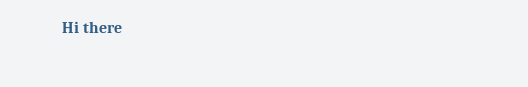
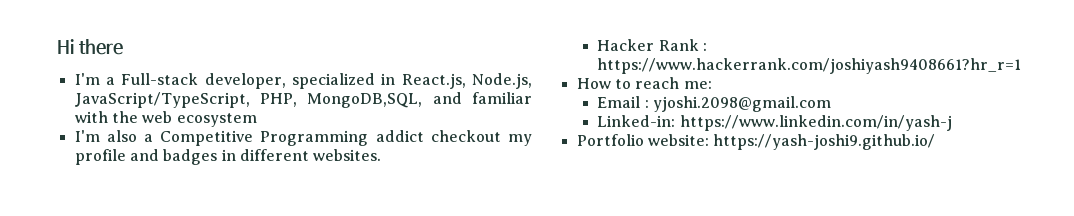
(123, 27) none -> [74,73,532,89] [74,92,532,108] [74,111,257,127] [74,130,532,146] [74,149,382,165] [597,39,707,51] [597,58,1022,74] [576,77,712,89] [597,96,831,112] [597,115,952,131] [576,134,936,150] // I'm a Full-stack developer, specialized in React.js, Node.js, JavaScript/TypeScript, PHP, MongoDB,SQL, and familiar with the web ecosystem // I'm also a Competitive Programming addict checkout my profile and badges in different websites. // Hacker Rank : https://www.hackerrank.com/joshiyash9408661?hr_r=1 // How to reach me: // Email : yjoshi.2098@gmail.com // Linked-in: https://www.linkedin.com/in/yash-j // Portfolio website: https://yash-joshi9.github.io/

